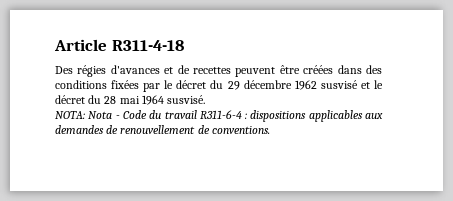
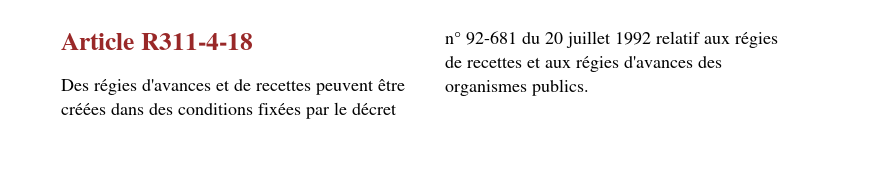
[210,80,383,90] [55,95,206,105] [55,110,383,122] [55,125,270,134] du 29 décembre 1962 susvisé et le décret du 28 mai 1964 susvisé. // NOTA: Nota - Code du travail R311-6-4 : dispositions applicables aux demandes de renouvellement de conventions. -> [445,31,778,48] [445,56,722,72] [445,79,589,96] n° 92-681 du 20 juillet 1992 relatif aux régies de recettes et aux régies d'avances des organismes publics.

